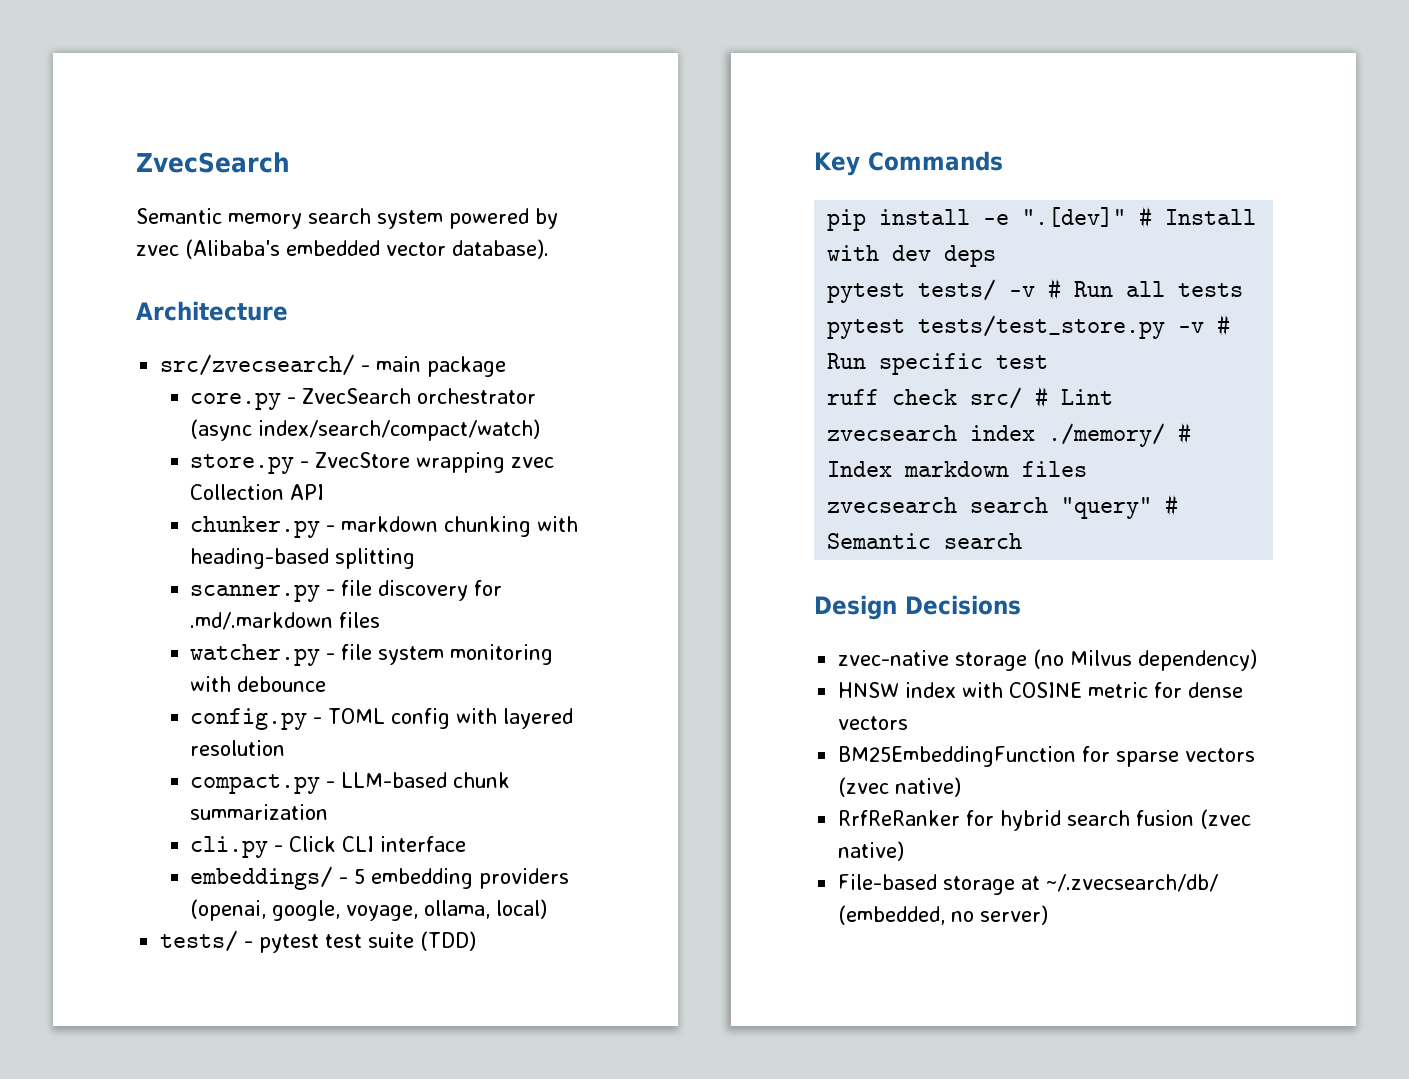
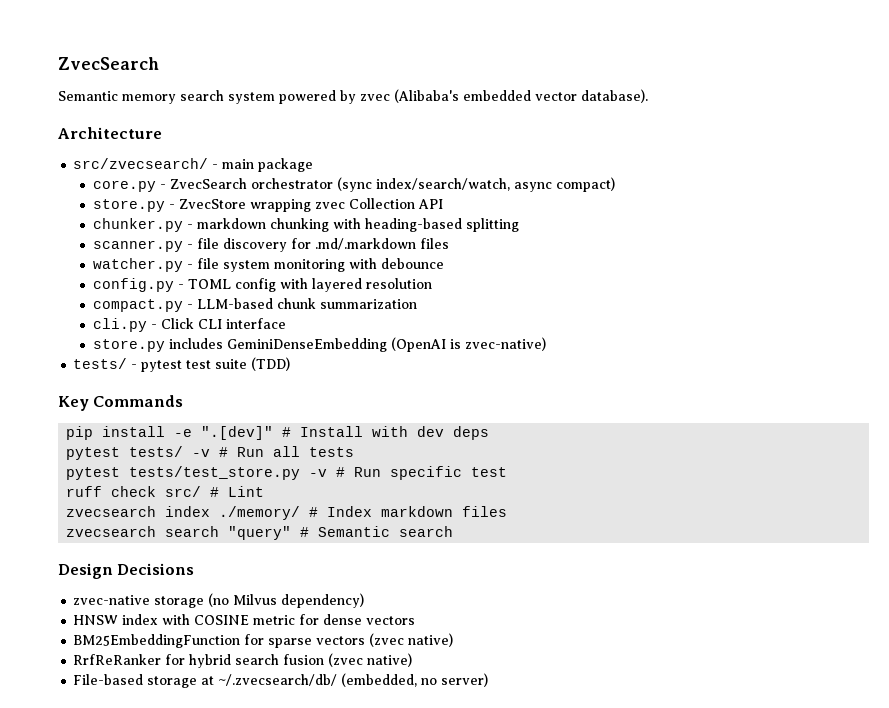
[190,419,541,441] (async index/search/compact/watch) -> [336,177,615,192] (sync index/search/watch, async compact)
[190,866,570,890] [190,899,548,921] embeddings/ - 5 embedding providers (openai, google, voyage, ollama, local) -> [92,337,546,352] store.py includes GeminiDenseEmbedding (OpenAI is zvec-native)

